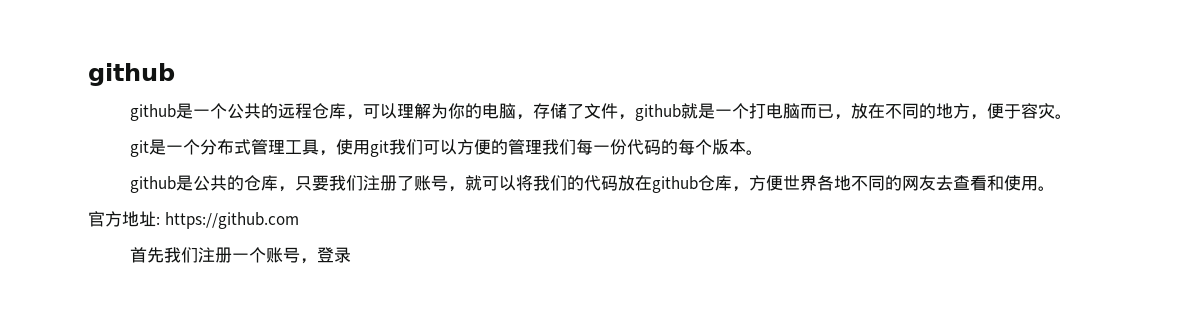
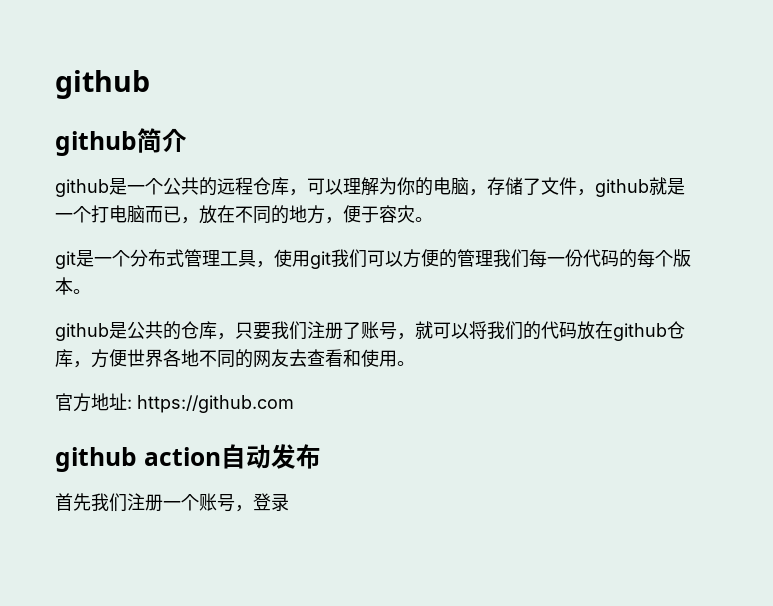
[88,63,175,86] github -> [55,70,150,99] [55,128,187,156] github // github简介
(299, 220) none -> [55,444,321,472] // github action自动发布

